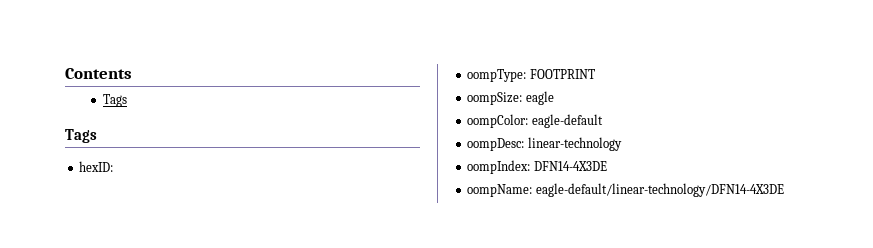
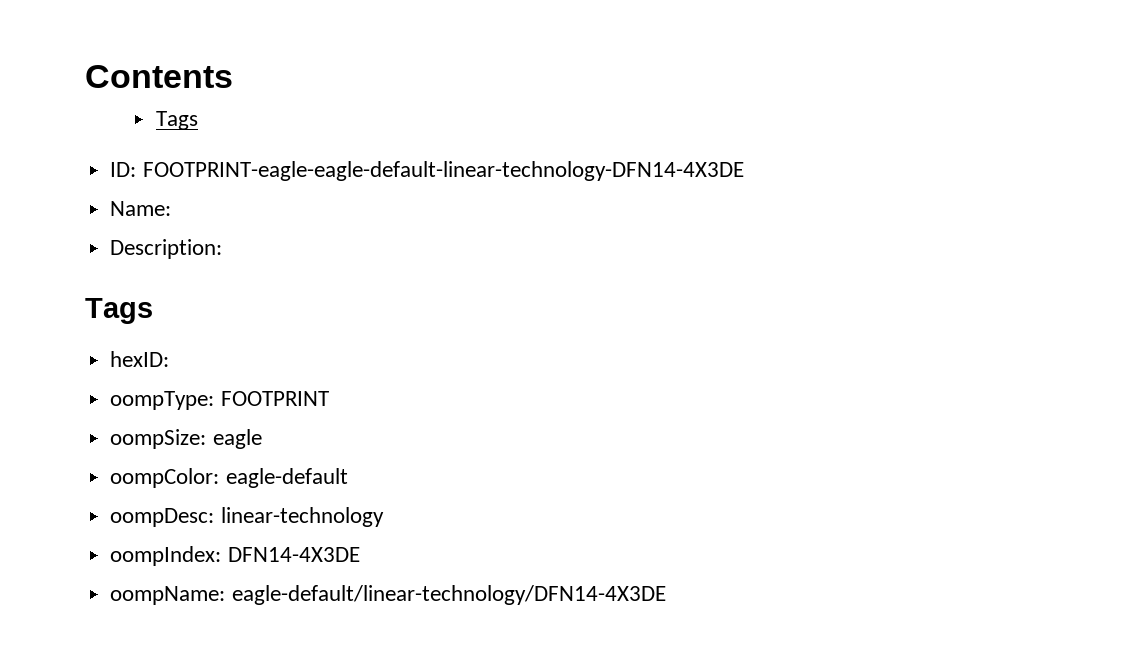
(128, 100) none -> [110,161,744,181] [110,201,172,216] [110,239,223,259] // ID: FOOTPRINT-eagle-eagle-default-linear-technology-DFN14-4X3DE // Name: // Description:

